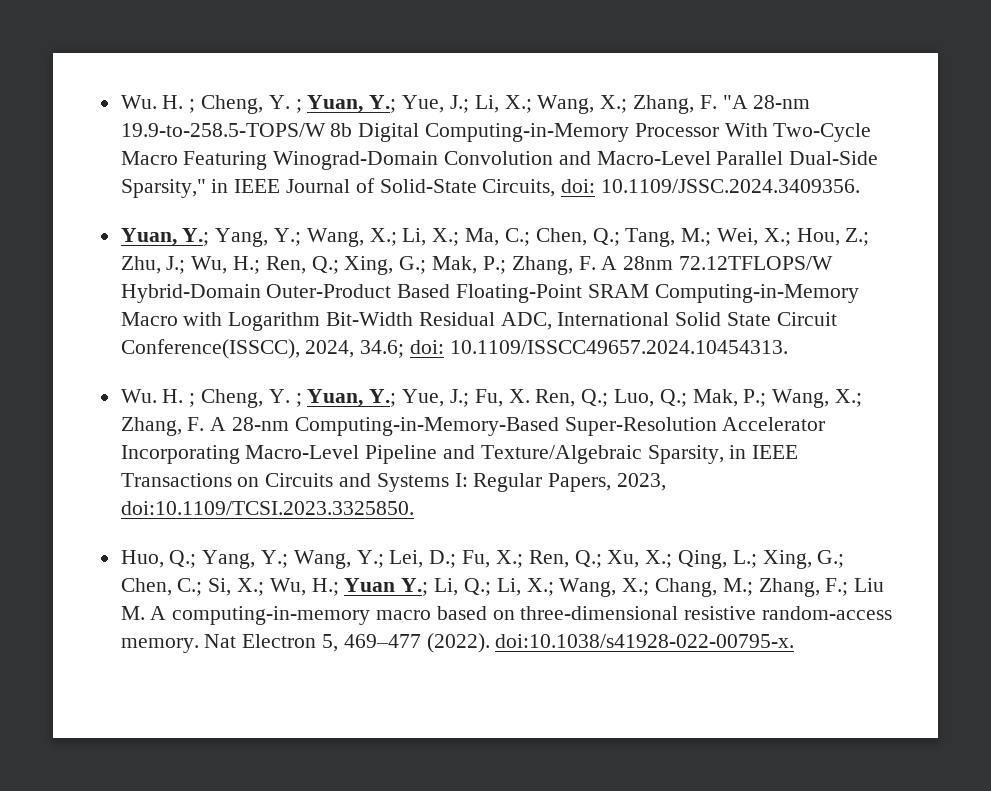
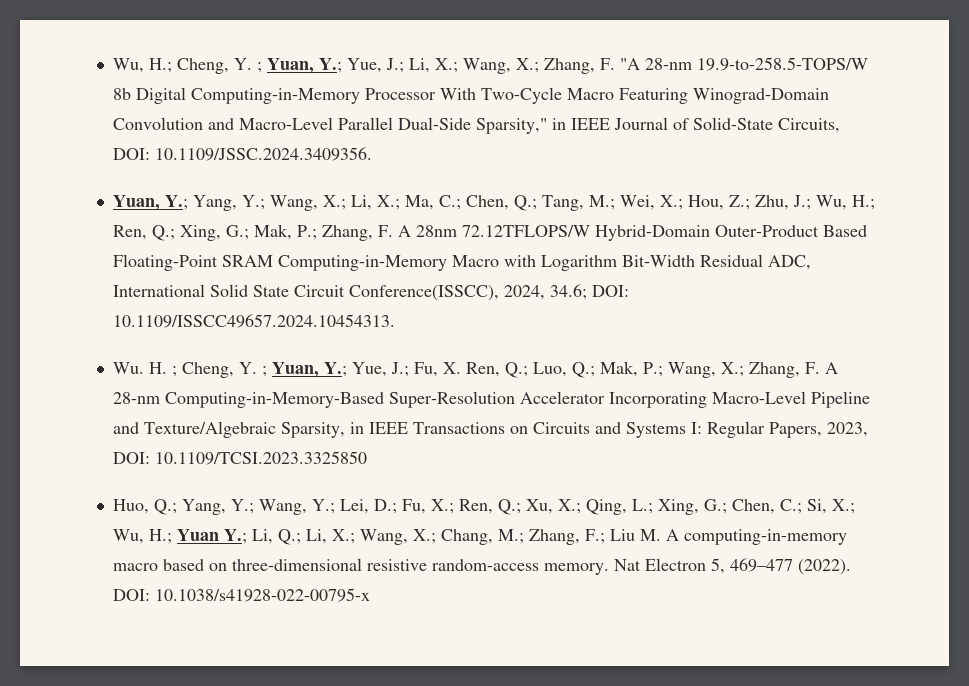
[120,95,196,113] Wu. H. ; -> [112,58,172,73] Wu, H.;
[561,179,596,193] doi: -> [112,148,150,160] DOI:
[410,340,445,354] doi: -> [591,285,629,297] DOI:
[120,501,414,515] doi:10.1109/TCSI.2023.3325850. -> [112,451,367,465] DOI: 10.1109/TCSI.2023.3325850
[495,634,795,648] doi:10.1038/s41928-022-00795-x. -> [112,588,370,602] DOI: 10.1038/s41928-022-00795-x

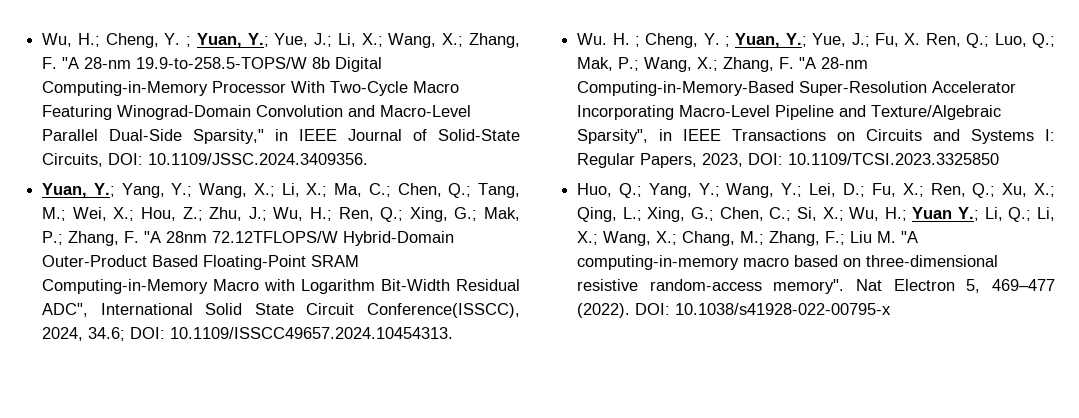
[397,225,411,237] A -> [144,231,162,243] "A
[767,255,811,270] ADC, -> [42,303,89,317] ADC",
[824,362,838,374] A -> [799,57,817,69] "A
[280,422,345,438] Sparsity, -> [577,129,649,144] Sparsity",
[665,529,679,541] A -> [901,231,919,243] "A
[543,563,609,575] memory. -> [773,279,845,294] memory".

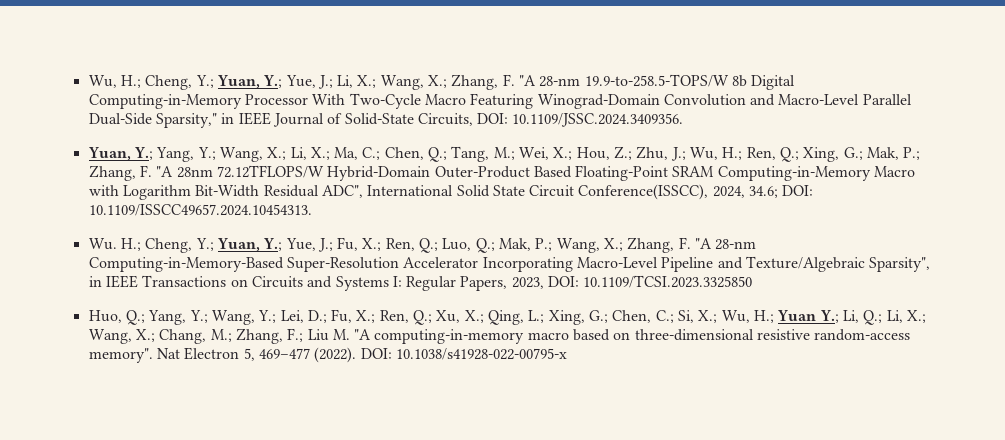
[164,33,192,47] Y. ; -> [195,75,214,88] Y.;
[612,33,731,48] H. ; Cheng, Y. ; -> [120,238,214,253] H.; Cheng, Y.;
[904,33,921,45] X. -> [362,238,382,251] X.;

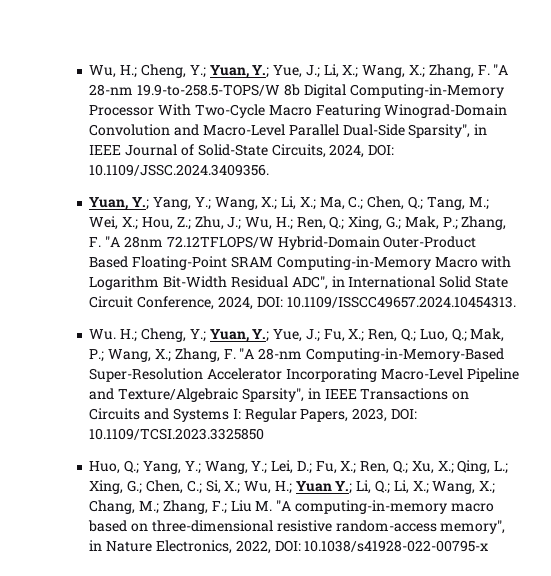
[155,113,217,128] Sparsity," -> [408,124,471,138] Sparsity",
(473, 119) none -> [329,144,365,158] 2024,
(363, 191) none -> [331,276,345,287] in
[578,184,779,200] Conference(ISSCC), 2024, 34.6; -> [137,296,253,310] Conference, 2024,
[88,347,357,363] memory". Nat Electron 5, 469–477 (2022). -> [440,520,506,534] [89,540,271,554] memory", in Nature Electronics, 2022,

